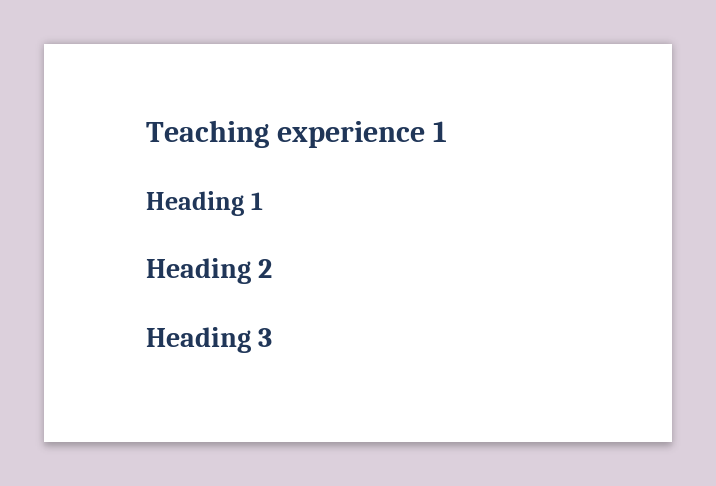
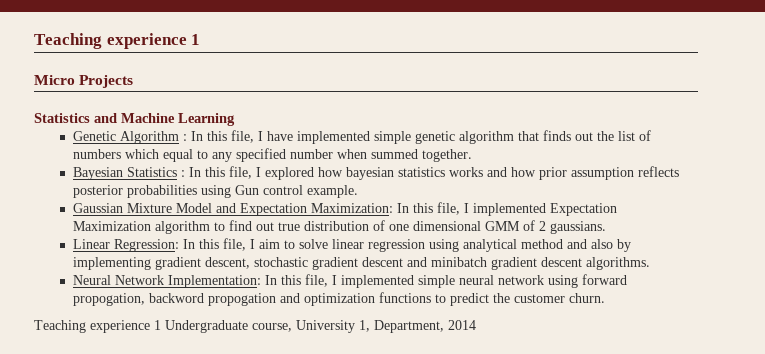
[146,191,263,216] [146,258,273,284] [146,327,273,353] Heading 1 // Heading 2 // Heading 3 -> [34,75,134,88] [34,113,235,126] [72,130,651,144] [72,148,472,162] [72,166,679,180] [72,185,358,198] [72,202,617,216] [72,220,606,234] [72,238,631,252] [72,257,650,270] [72,274,627,288] [72,292,605,306] [34,320,476,333] Micro Projects // Statistics and Machine Learning // Genetic Algorithm : In this file, I have implemented simple genetic algorithm that finds out the list of numbers which equal to any specified number when summed together. // Bayesian Statistics : In this file, I explored how bayesian statistics works and how prior assumption reflects posterior probabilities using Gun control example. // Gaussian Mixture Model and Expectation Maximization: In this file, I implemented Expectation Maximization algorithm to find out true distribution of one dimensional GMM of 2 gaussians. // Linear Regression: In this file, I aim to solve linear regression using analytical method and also by implementing gradient descent, stochastic gradient descent and minibatch gradient descent algorithms. // Neural Network Implementation: In this file, I implemented simple neural network using forward propogation, backword propogation and optimization functions to predict the customer churn. // Teaching experience 1 Undergraduate course, University 1, Department, 2014

